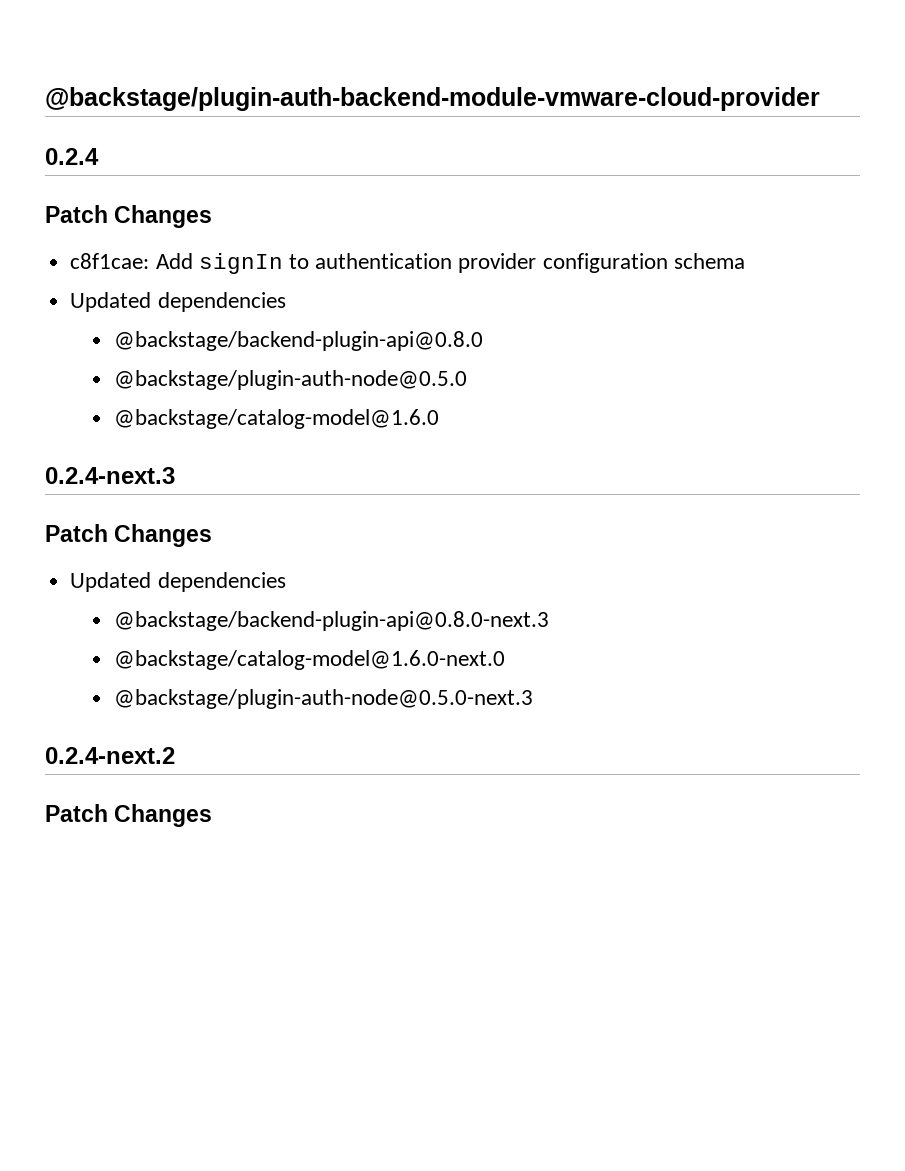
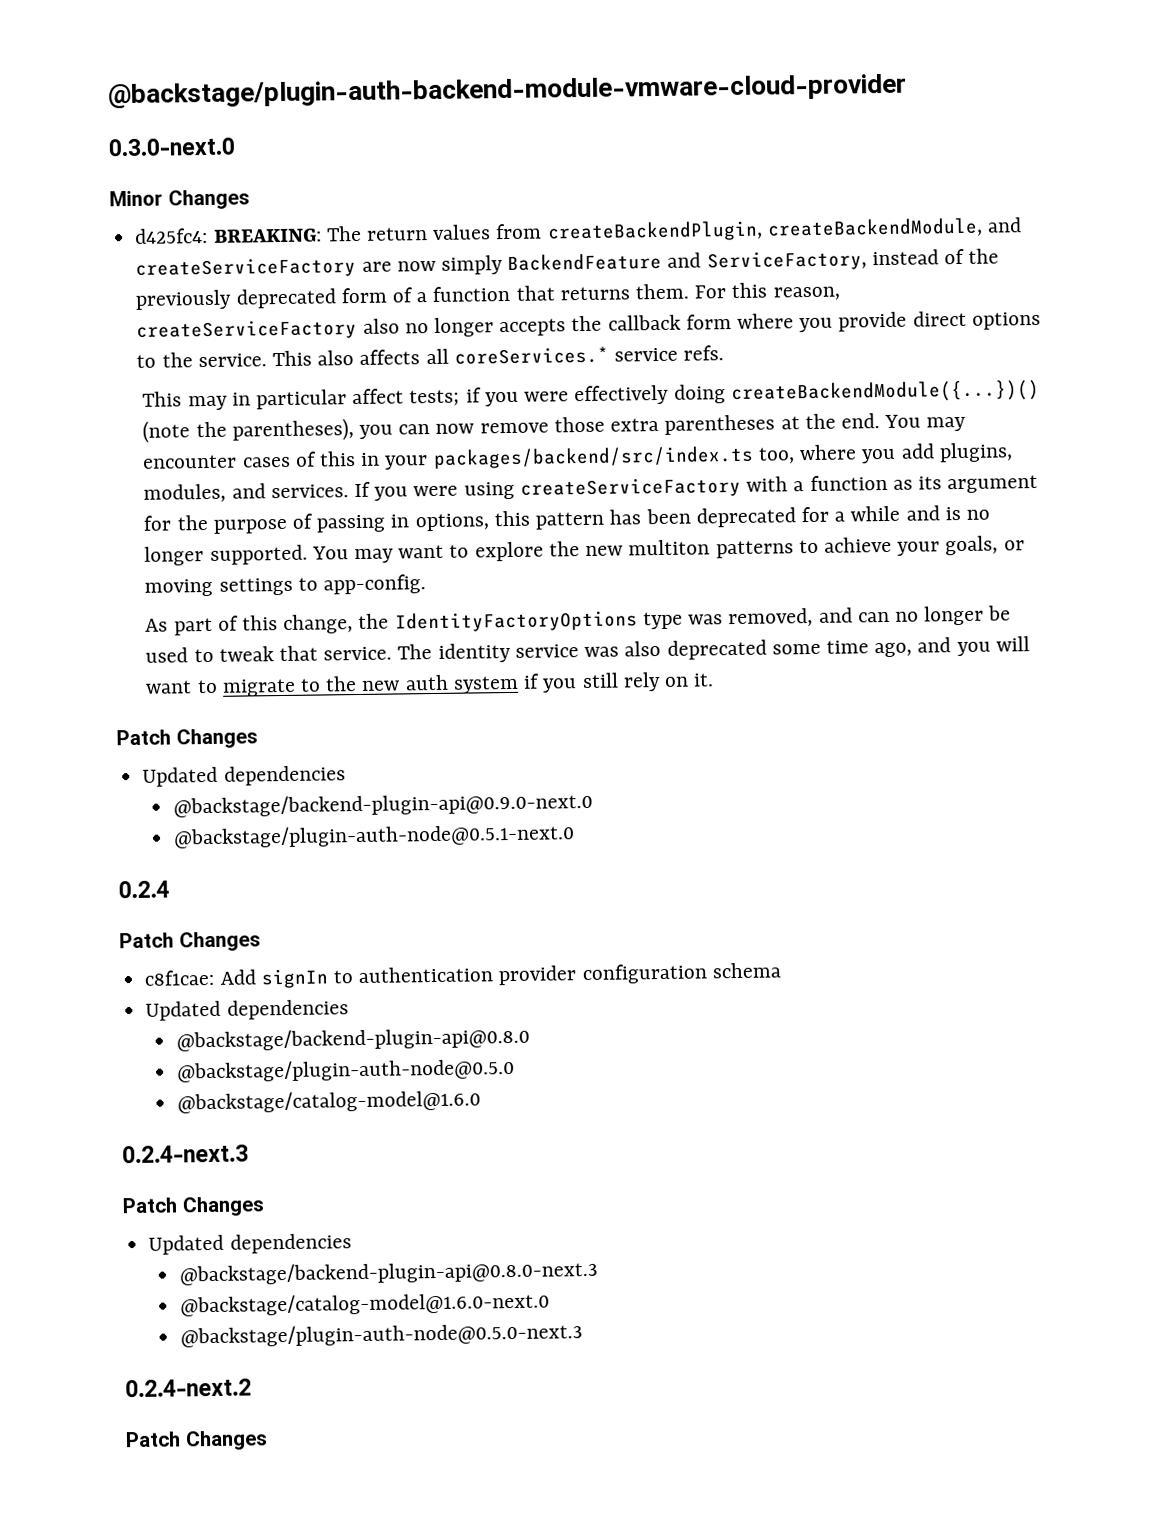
(820, 99) none -> [108,137,235,157] [109,189,250,210] [134,217,1022,244] [135,248,1000,279] [135,282,840,310] [136,310,1041,341] [136,345,725,368] [142,379,1040,411] [142,413,967,443] [142,442,1013,470] [143,474,1039,503] [143,505,990,534] [144,535,1025,566] [144,574,427,597] [145,605,1012,636] [145,636,1030,663] [145,671,715,697] [116,728,258,749] [142,765,346,787] [172,791,593,818] [172,823,575,849] // 0.3.0-next.0 // Minor Changes // d425fc4: BREAKING: The return values from createBackendPlugin, createBackendModule, and createServiceFactory are now simply BackendFeature and ServiceFactory, instead of the previously deprecated form of a function that returns them. For this reason, createServiceFactory also no longer accepts the callback form where you provide direct options to the service. This also affects all coreServices.* service refs. // This may in particular affect tests; if you were effectively doing createBackendModule({...})() (note the parentheses), you can now remove those extra parentheses at the end. You may encounter cases of this in your packages/backend/src/index.ts too, where you add plugins, modules, and services. If you were using createServiceFactory with a function as its argument for the purpose of passing in options, this pattern has been deprecated for a while and is no longer supported. You may want to explore the new multiton patterns to achieve your goals, or moving settings to app-config. // As part of this change, the IdentityFactoryOptions type was removed, and can no longer be used to tweak that service. The identity service was also deprecated some time ago, and you will want to migrate to the new auth system if you still rely on it. // Patch Changes // Updated dependencies // @backstage/backend-plugin-api@0.9.0-next.0 // @backstage/plugin-auth-node@0.5.1-next.0

